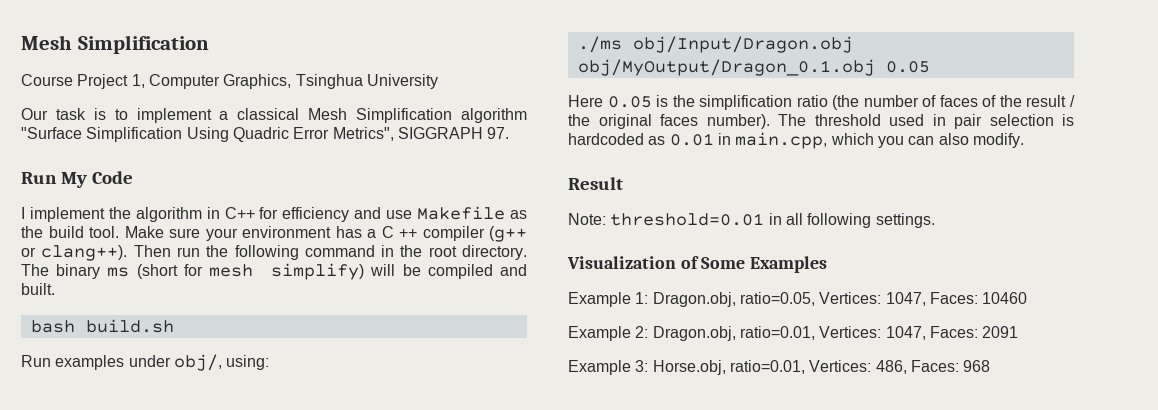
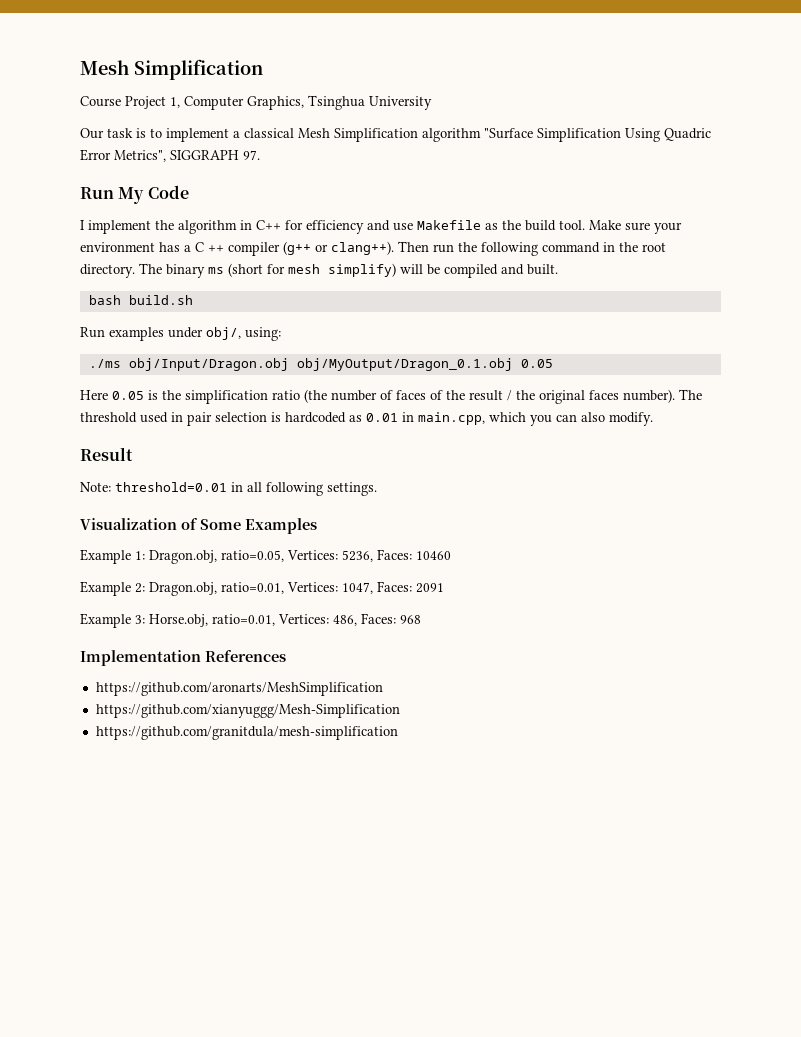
[885,292,926,306] 1047, -> [342,550,373,562] 5236,
(991, 366) none -> [80,650,286,666] [95,682,383,696] [95,704,400,718] [95,726,398,740] // Implementation References // https://github.com/aronarts/MeshSimplification // https://github.com/xianyuggg/Mesh-Simplification // https://github.com/granitdula/mesh-simplification

